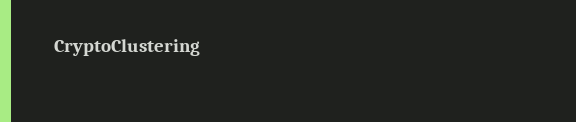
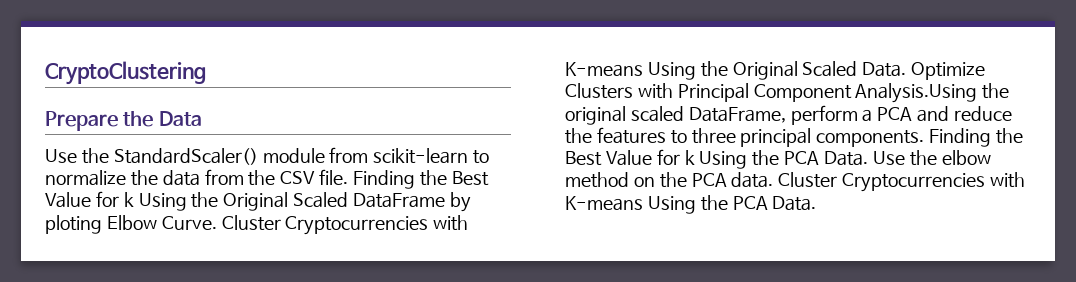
(200, 47) none -> [45,111,202,131] [45,147,490,165] [45,169,489,189] [45,191,471,212] [45,215,469,235] [565,61,986,80] [565,83,1010,103] [565,105,1012,125] [565,127,1024,147] [565,149,991,169] [565,172,1026,192] [565,195,817,214] // Prepare the Data // Use the StandardScaler() module from scikit-learn to normalize the data from the CSV file. Finding the Best Value for k Using the Original Scaled DataFrame by ploting Elbow Curve. Cluster Cryptocurrencies with K-means Using the Original Scaled Data. Optimize Clusters with Principal Component Analysis.Using the original scaled DataFrame, perform a PCA and reduce the features to three principal components. Finding the Best Value for k Using the PCA Data. Use the elbow method on the PCA data. Cluster Cryptocurrencies with K-means Using the PCA Data.

